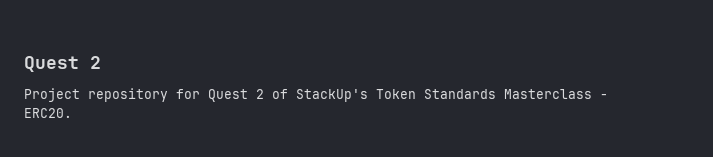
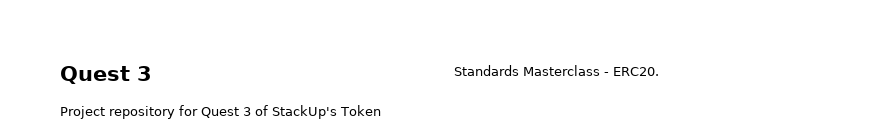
[24,56,101,72] Quest 2 -> [60,66,152,84] Quest 3
[256,89,264,99] 2 -> [243,107,251,116] 3

